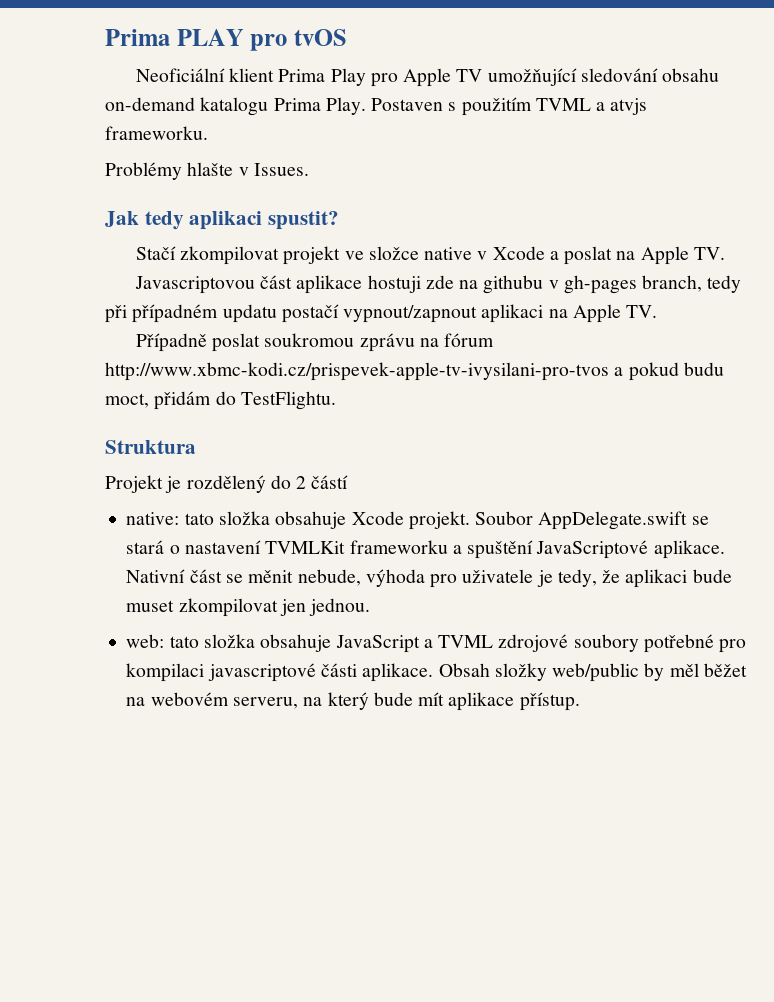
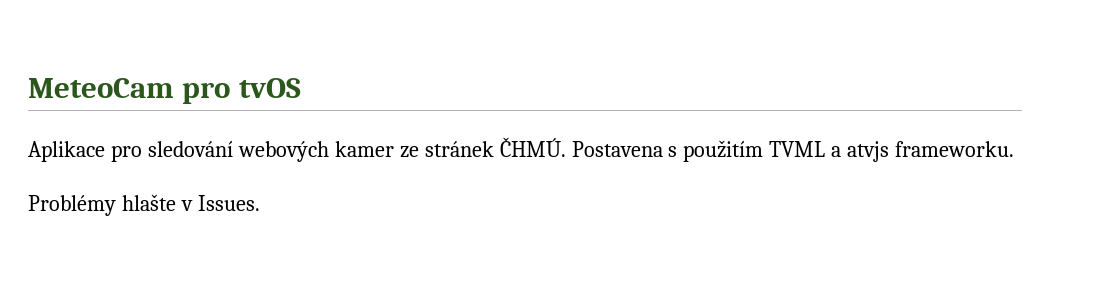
[105,29,244,46] Prima PLAY -> [28,78,174,98] MeteoCam
[135,68,720,87] [105,97,444,116] Neoficiální klient Prima Play pro Apple TV umožňující sledování obsahu on-demand katalogu Prima Play. Postaven -> [28,137,663,162] Aplikace pro sledování webových kamer ze stránek ČHMÚ. Postavena
[105,211,340,230] [135,246,725,265] [134,275,742,294] [105,304,658,323] [135,333,495,352] [105,362,724,381] [105,391,336,410] [105,440,196,454] [105,475,349,493] [126,511,709,530] [126,540,725,559] [126,569,732,588] [126,598,371,617] [126,634,747,653] [126,663,747,682] [126,692,580,711] // Jak tedy aplikaci spustit? // Stačí zkompilovat projekt ve složce native v Xcode a poslat na Apple TV. // Javascriptovou část aplikace hostuji zde na githubu v gh-pages branch, tedy při případném updatu postačí vypnout/zapnout aplikaci na Apple TV. // Případně poslat soukromou zprávu na fórum http://www.xbmc-kodi.cz/prispevek-apple-tv-ivysilani-pro-tvos a pokud budu moct, přidám do TestFlightu. // Struktura // Projekt je rozdělený do 2 částí // native: tato složka obsahuje Xcode projekt. Soubor AppDelegate.swift se stará o nastavení TVMLKit frameworku a spuštění JavaScriptové aplikace. Nativní část se měnit nebude, výhoda pro uživatele je tedy, že aplikaci bude muset zkompilovat jen jednou. // web: tato složka obsahuje JavaScript a TVML zdrojové soubory potřebné pro kompilaci javascriptové části aplikace. Obsah složky web/public by měl běžet na webovém serveru, na který bude mít aplikace přístup. -> (260, 203) none

